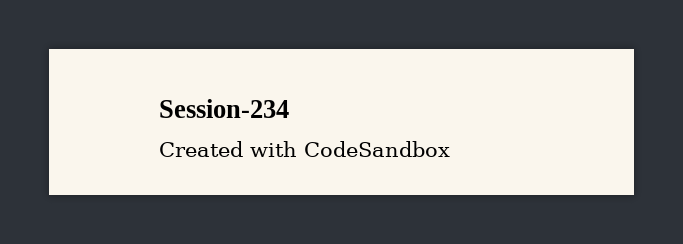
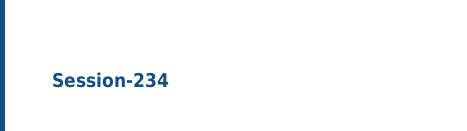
[159,141,450,157] // Created with CodeSandbox -> (169, 80) none

